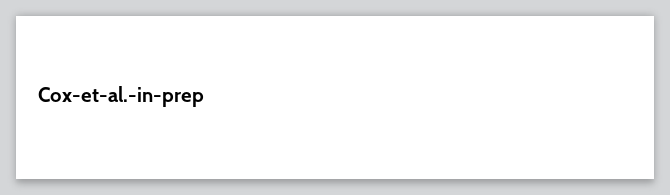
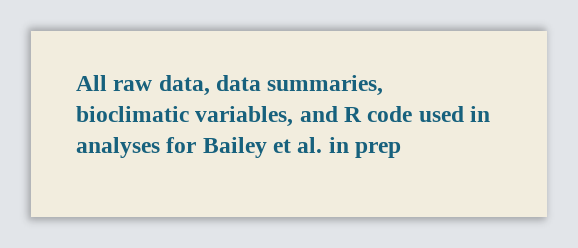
[38,86,204,107] Cox-et-al.-in-prep -> [76,75,384,96] [76,106,491,127] [76,137,402,158] All raw data, data summaries, bioclimatic variables, and R code used in analyses for Bailey et al. in prep

